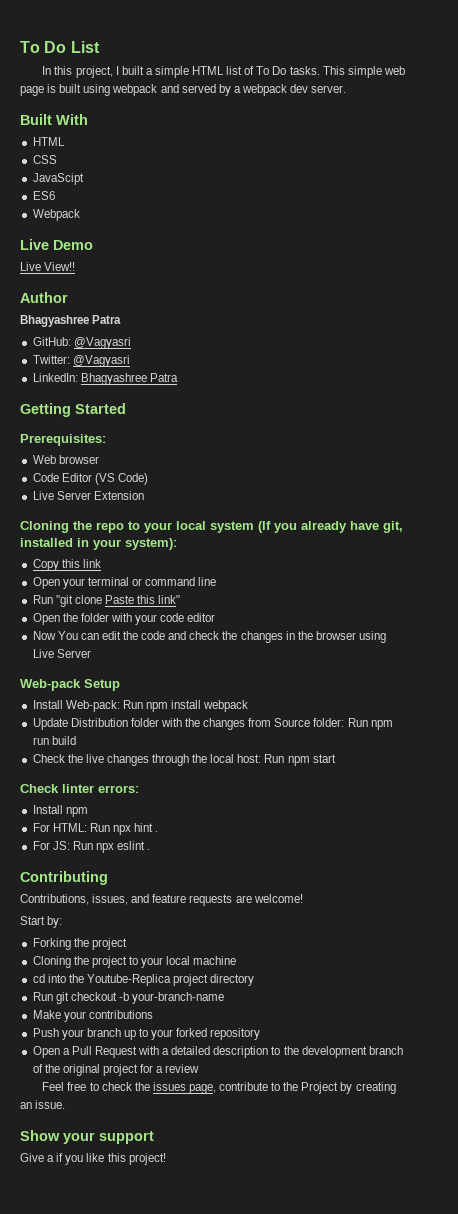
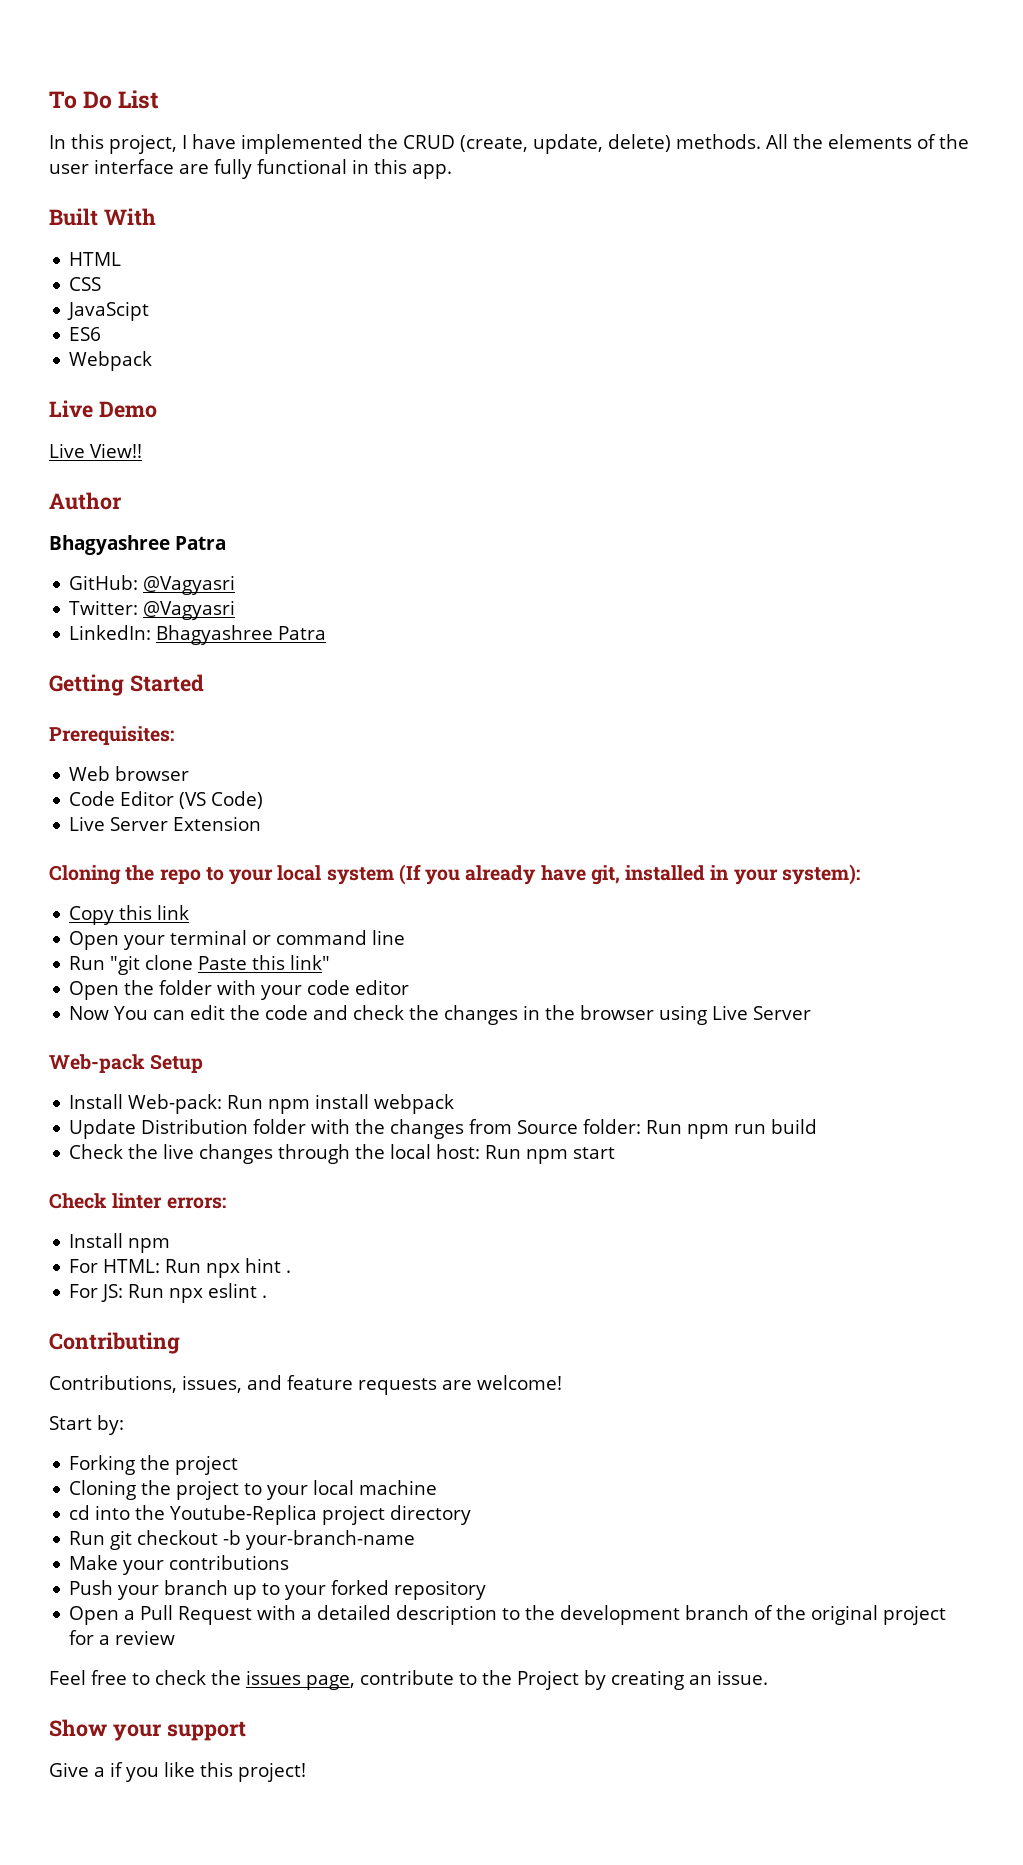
[121,66,405,78] [20,84,347,96] built a simple HTML list of To Do tasks. This simple web page is built using webpack and served by a webpack dev server. -> [192,134,969,154] [49,159,452,179] have implemented the CRUD (create, update, delete) methods. All the elements of the user interface are fully functional in this app.

